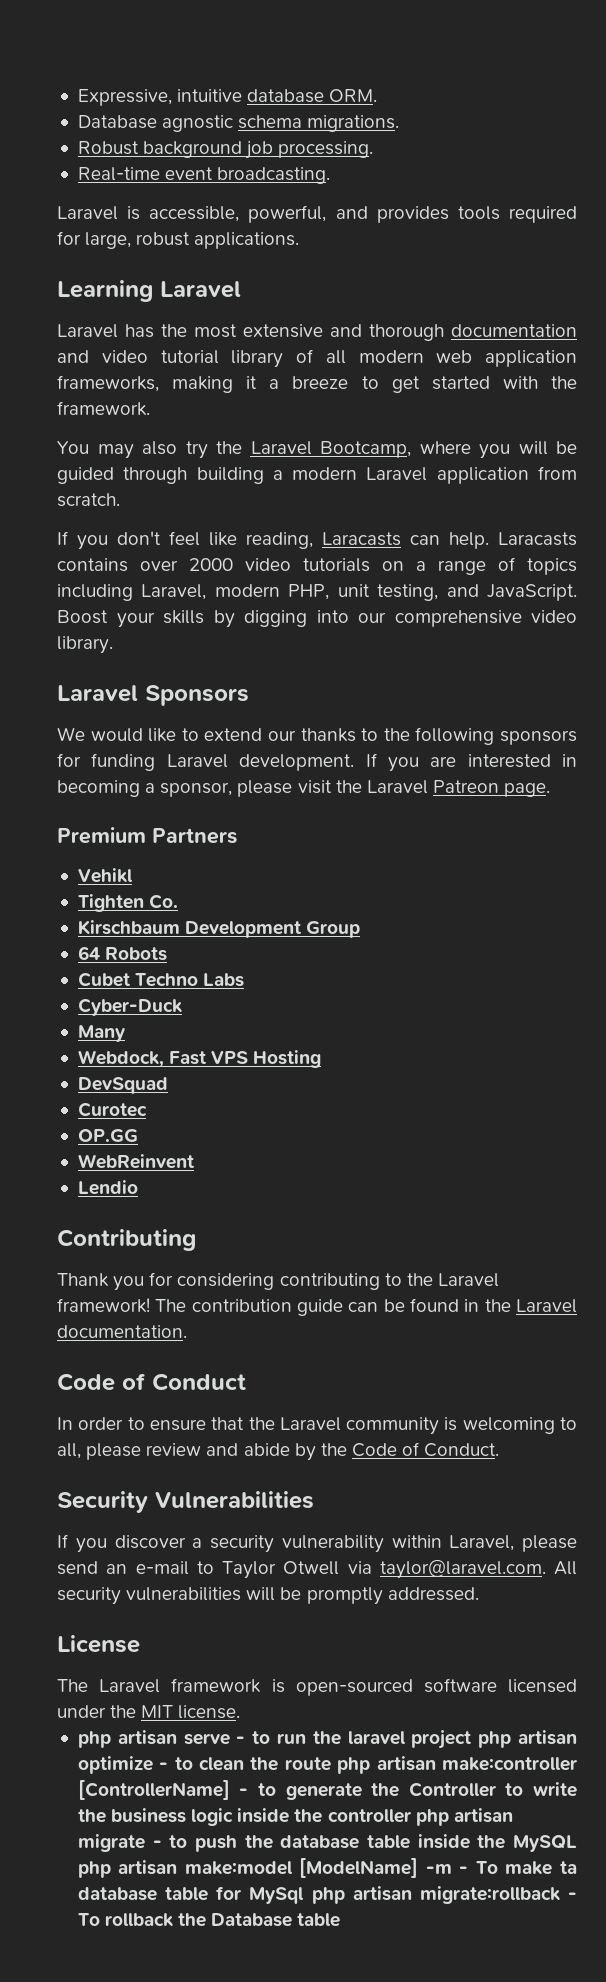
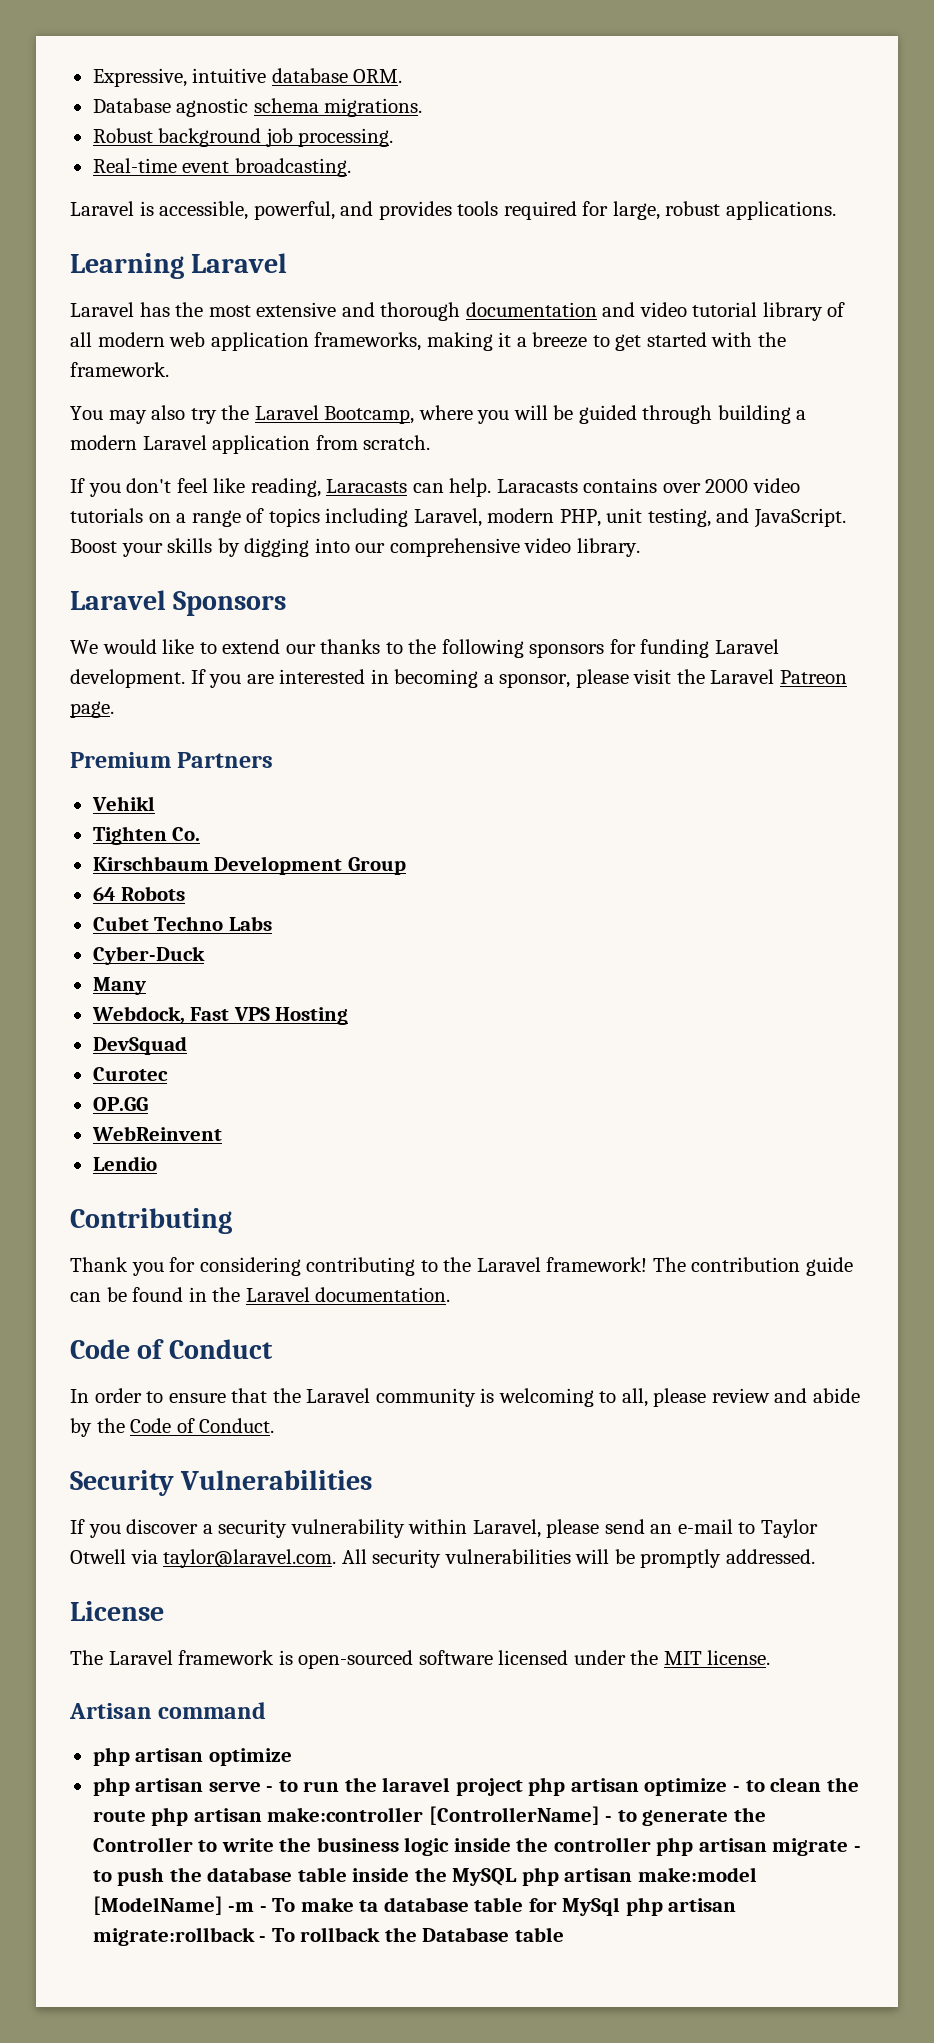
(241, 1712) none -> [69,1702,267,1719] [92,1747,292,1766] // Artisan command // php artisan optimize

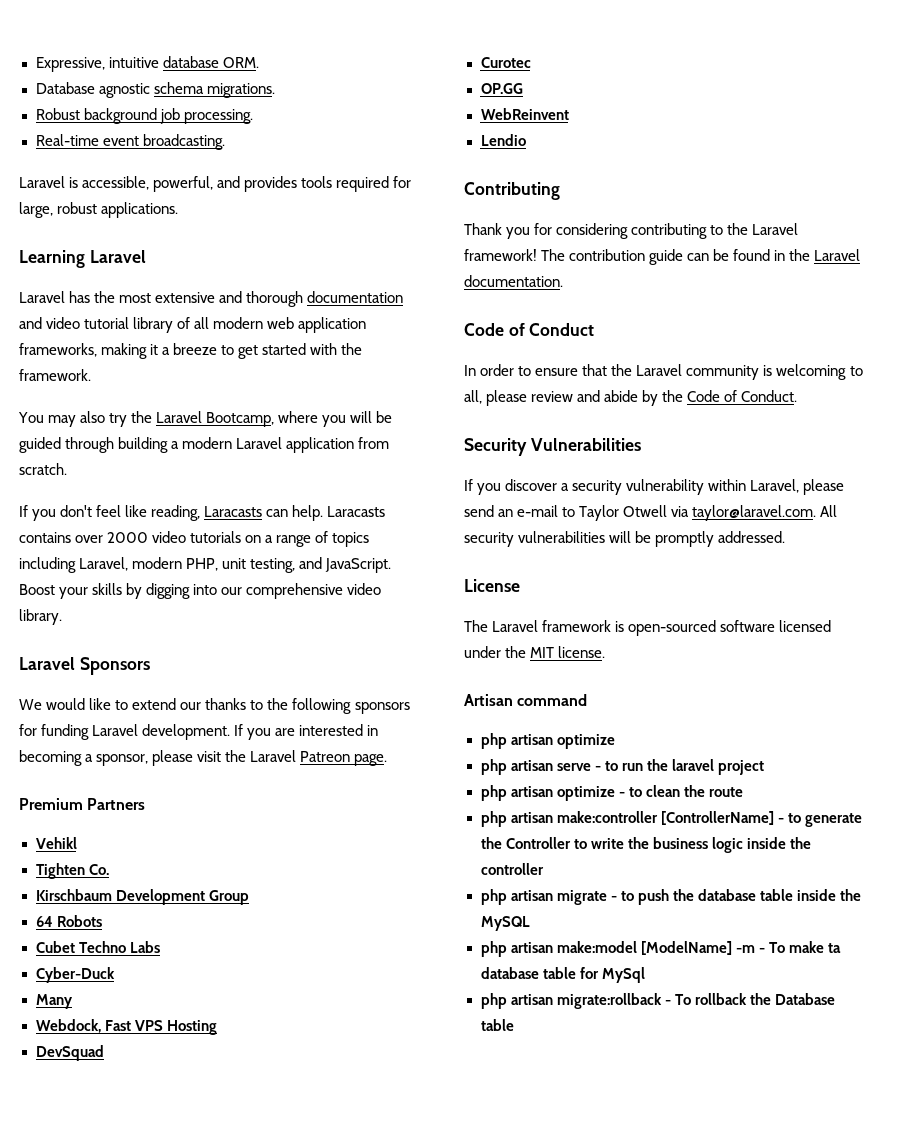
(523, 1787) none -> (764, 767) //
(146, 1816) none -> (743, 792) //
(651, 1844) none -> (544, 869) //
(518, 1877) none -> (530, 923) //
(621, 1906) none -> (645, 975) //

